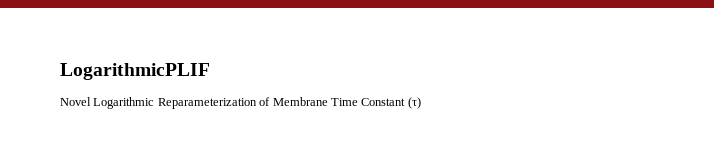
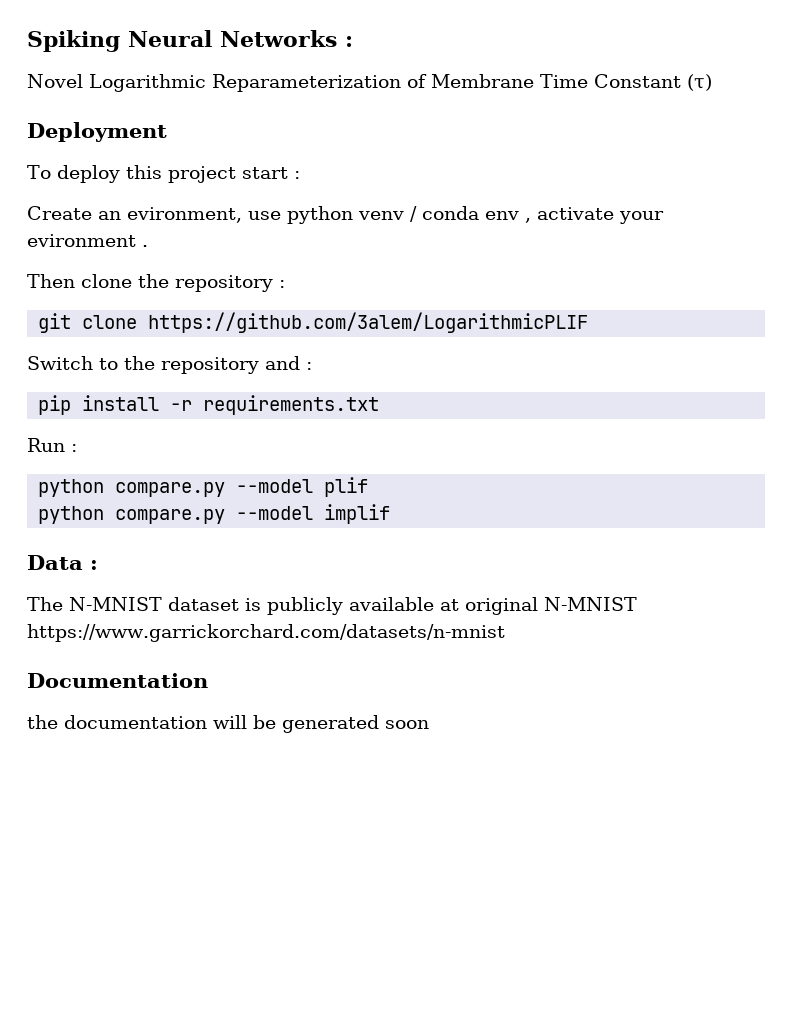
[60,63,210,80] LogarithmicPLIF -> [27,30,353,52] Spiking Neural Networks :
(421, 103) none -> [27,122,167,142] [27,165,300,183] [27,206,664,224] [27,234,148,247] [27,274,285,292] [38,312,589,333] [27,356,312,374] [38,395,380,415] [27,438,77,452] [38,477,369,497] [38,504,391,524] [27,555,98,570] [27,597,637,615] [27,624,505,642] [27,673,208,688] [27,715,429,733] // Deployment // To deploy this project start : // Create an evironment, use python venv / conda env , activate your evironment . // Then clone the repository : // git clone https://github.com/3alem/LogarithmicPLIF // Switch to the repository and : // pip install -r requirements.txt // Run : // python compare.py --model plif // python compare.py --model implif // Data : // The N-MNIST dataset is publicly available at original N-MNIST https://www.garrickorchard.com/datasets/n-mnist // Documentation // the documentation will be generated soon

